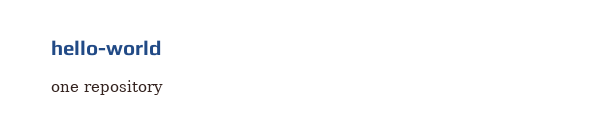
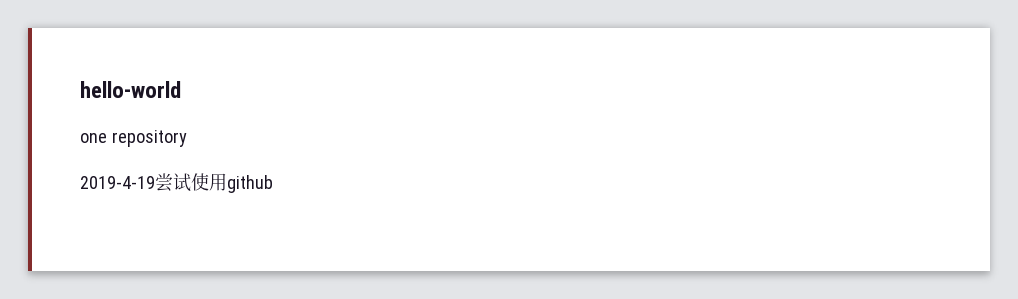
(163, 87) none -> [80,173,273,193] // 2019-4-19尝试使用github

